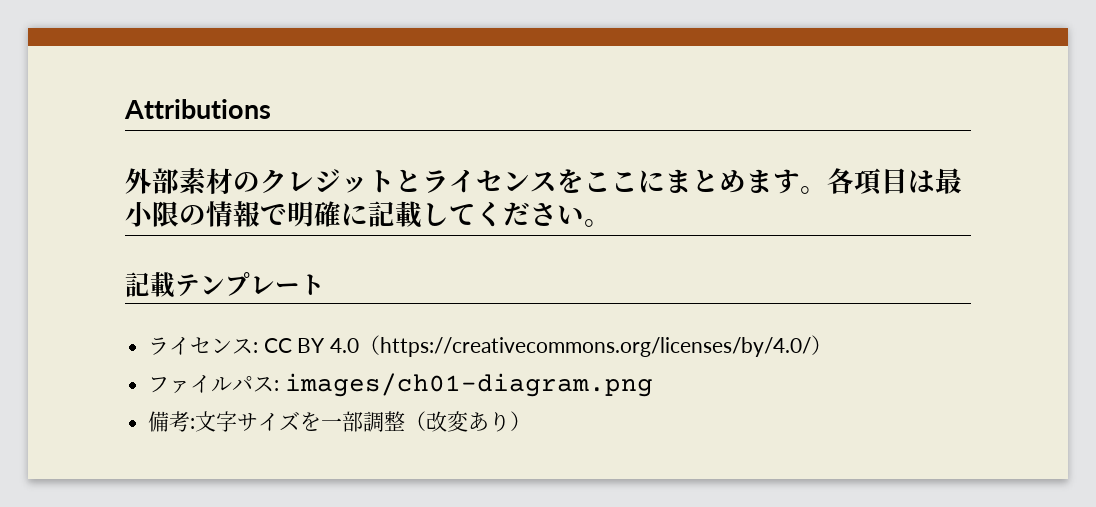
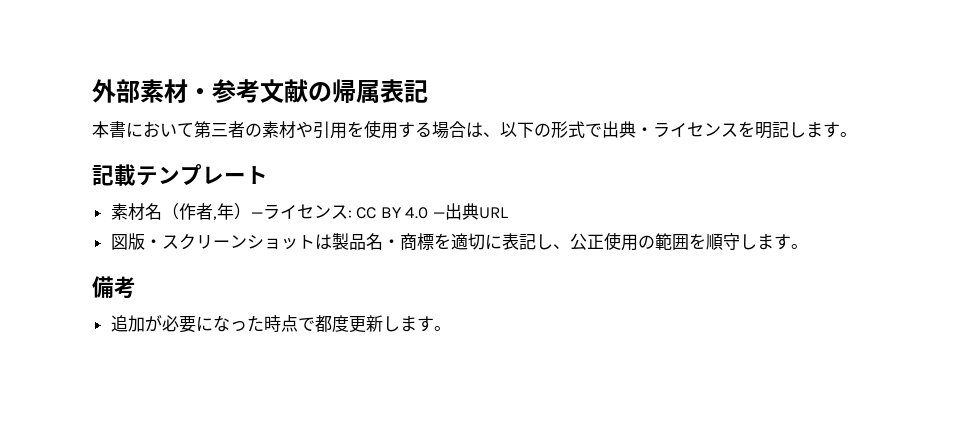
[124,99,271,119] Attributions // -> (92, 91) none
[233,168,962,195] [125,201,611,228] [125,272,325,298] のクレジットとライセンスをここにまとめます。各項目は最小限の情報で明確に記載してください。 // 記載テンプレート // -> [188,79,428,103] [92,120,857,139] [92,164,268,186] [110,203,263,220] ・参考文献の帰属表記 // 本書において第三者の素材や引用を使用する場合は、以下の形式で出典・ライセンスを明記します。 // 記載テンプレート // 素材名（作者,年）—
[359,335,833,357] [148,373,653,397] [148,411,532,432] （https://creativecommons.org/licenses/by/4.0/） // ファイルパス: images/ch01-diagram.png // 備考:文字サイズを一部調整（改変あり） -> [433,203,509,220] [110,232,808,251] [92,276,136,299] [110,315,451,333] —出典URL // 図版・スクリーンショットは製品名・商標を適切に表記し、公正使用の範囲を順守します。 // 備考 // 追加が必要になった時点で都度更新します。

